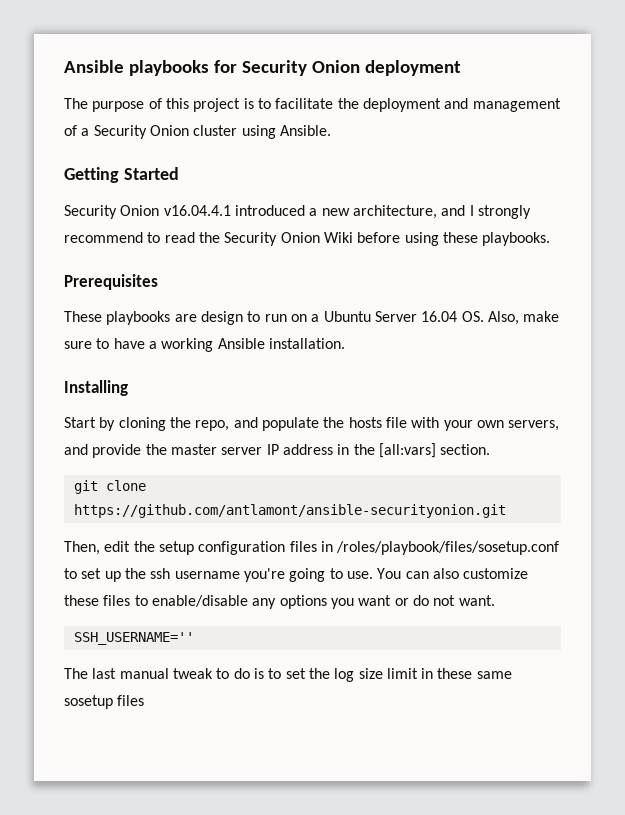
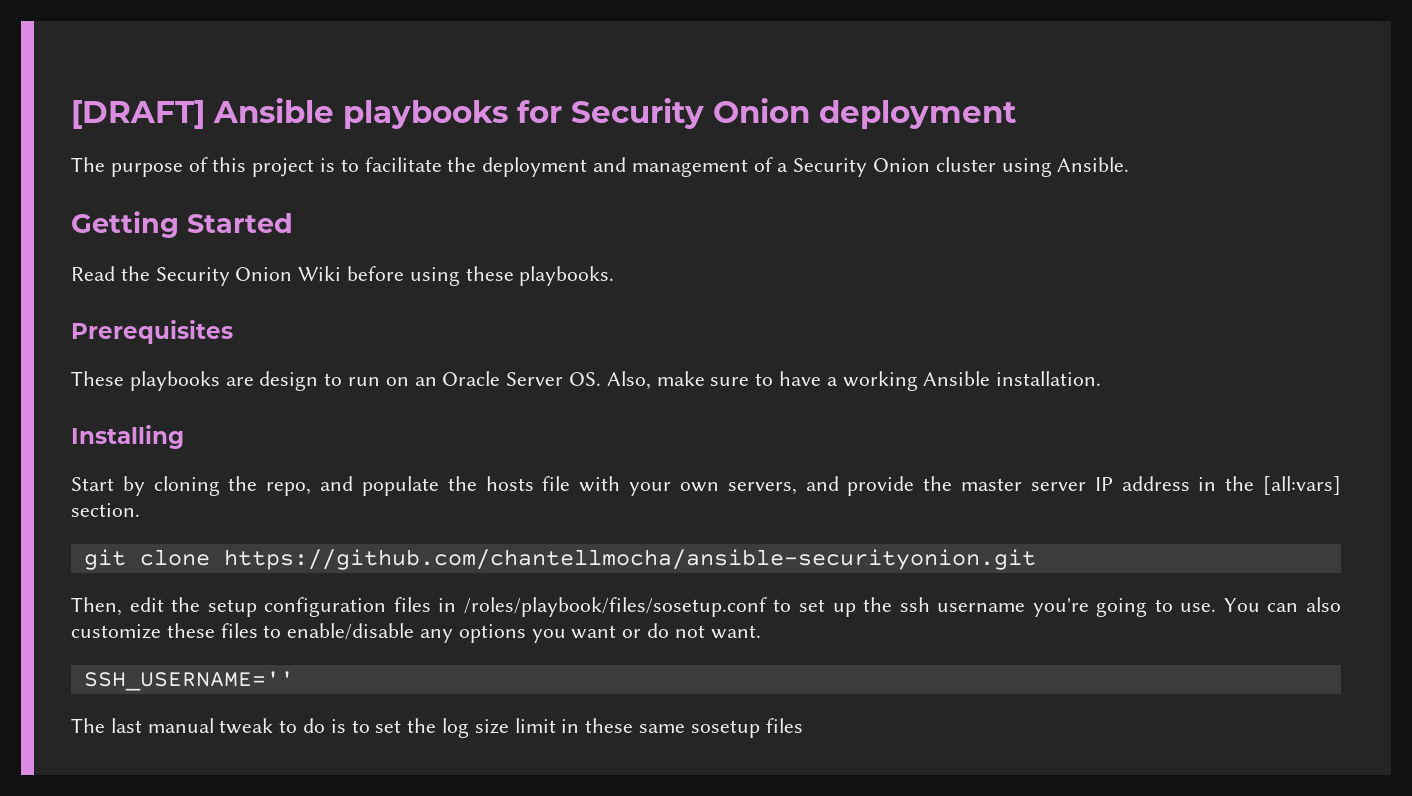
(64, 66) none -> [71,100,205,129] [DRAFT]
[64,205,531,219] [64,232,195,243] Security Onion v16.04.4.1 introduced a new architecture, and I strongly recommend to read -> [71,266,115,281] Read
[311,311,458,322] a Ubuntu Server 16.04 -> [414,371,564,386] an Oracle Server
[73,504,506,518] https://github.com/antlamont/ansible-securityonion.git -> [223,549,1036,570] https://github.com/chantellmocha/ansible-securityonion.git

